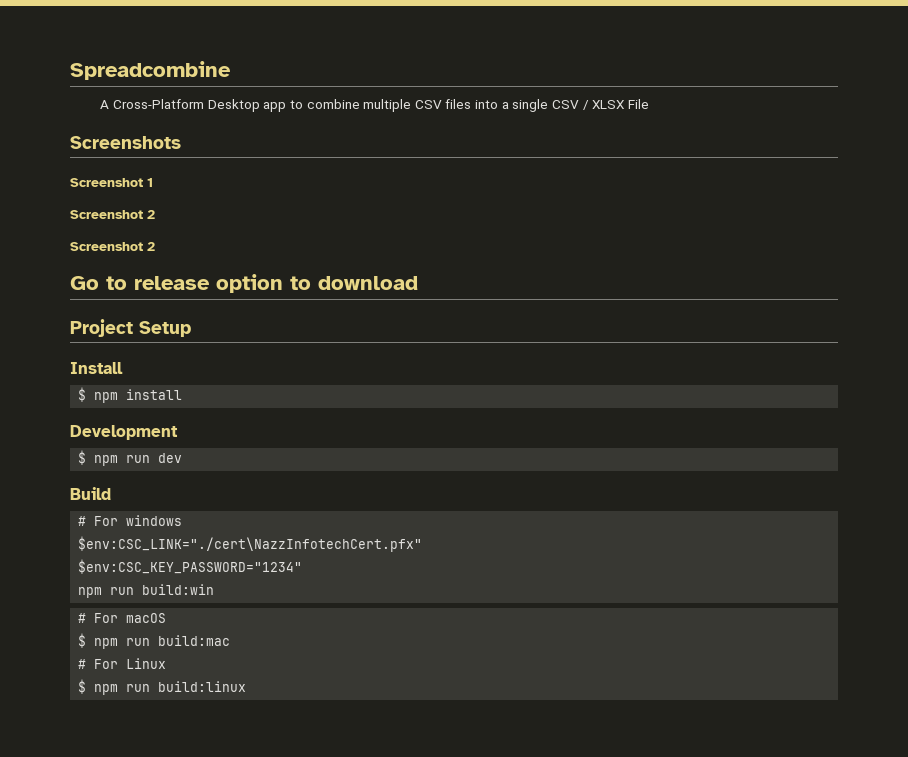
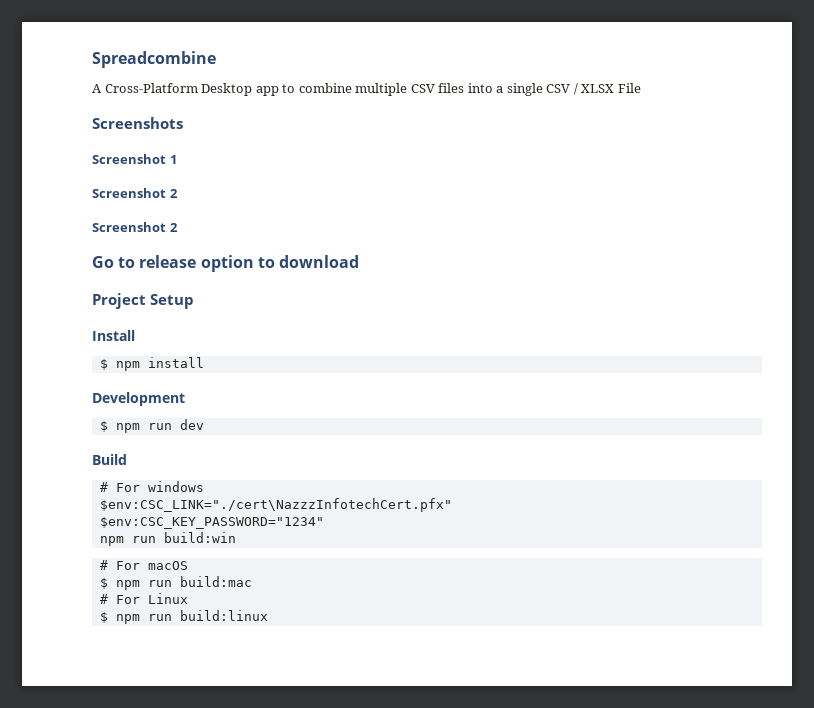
[78,536,423,552] $env:CSC_LINK="./cert\NazzInfotechCert.pfx" -> [99,498,452,512] $env:CSC_LINK="./cert\NazzzInfotechCert.pfx"

